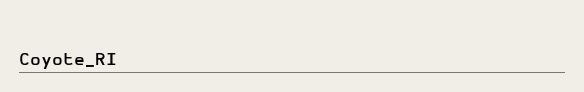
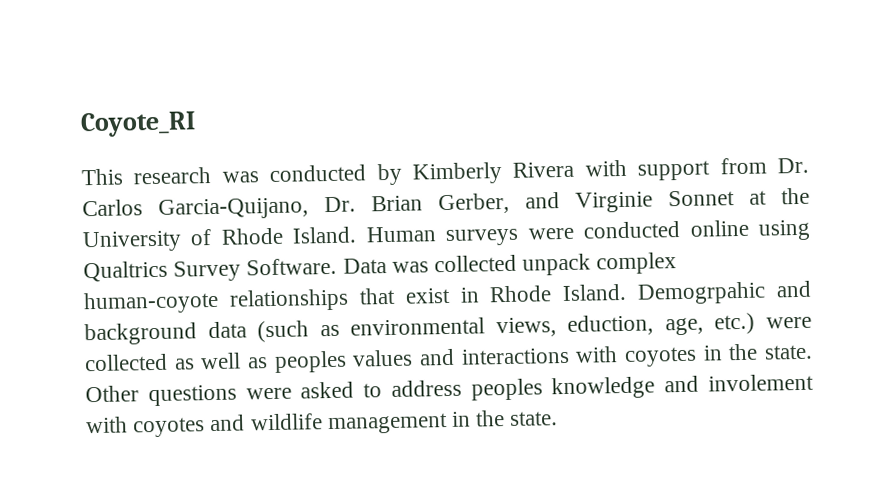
(117, 61) none -> [81,157,809,186] [82,187,810,220] [82,219,811,253] [83,252,678,283] [83,280,812,315] [84,312,812,346] [84,343,813,373] [85,373,814,407] [85,410,559,438] // This research was conducted by Kimberly Rivera with support from Dr. Carlos Garcia-Quijano, Dr. Brian Gerber, and Virginie Sonnet at the University of Rhode Island. Human surveys were conducted online using Qualtrics Survey Software. Data was collected unpack complex human-coyote relationships that exist in Rhode Island. Demogrpahic and background data (such as environmental views, eduction, age, etc.) were collected as well as peoples values and interactions with coyotes in the state. Other questions were asked to address peoples knowledge and involement with coyotes and wildlife management in the state.

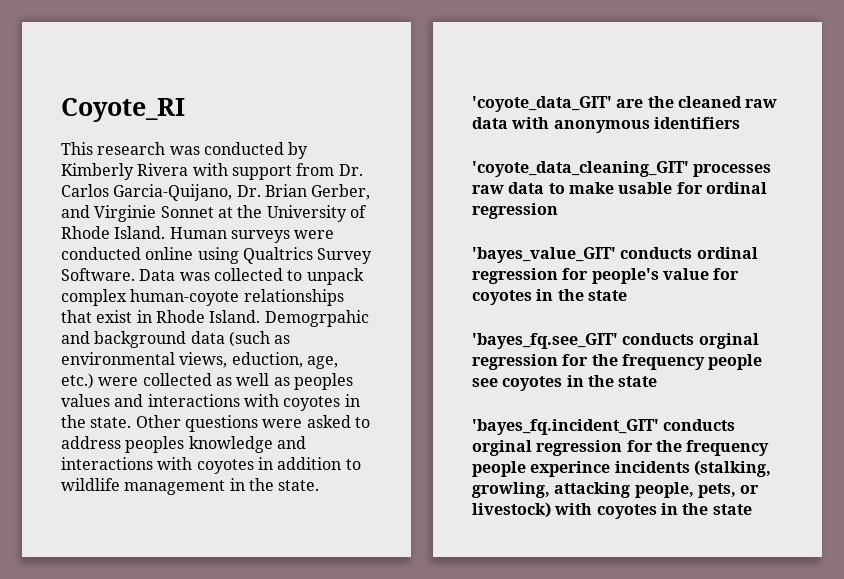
(518, 263) none -> [287,270,303,281] to
[707,373,814,392] [85,414,246,438] involement with coyotes and -> [61,457,361,474] interactions with coyotes in addition to
(559, 418) none -> [472,96,778,112] [472,117,740,133] [472,161,772,177] [472,182,767,194] [472,203,558,219] [472,247,758,263] [472,268,740,284] [472,289,627,305] [472,333,759,349] [472,354,763,370] [472,375,658,391] [472,419,736,435] [472,440,770,456] [472,460,771,477] [472,482,760,498] [472,502,752,519] // 'coyote_data_GIT' are the cleaned raw data with anonymous identifiers // 'coyote_data_cleaning_GIT' processes raw data to make usable for ordinal regression // 'bayes_value_GIT' conducts ordinal regression for people's value for coyotes in the state // 'bayes_fq.see_GIT' conducts orginal regression for the frequency people see coyotes in the state // 'bayes_fq.incident_GIT' conducts orginal regression for the frequency people experince incidents (stalking, growling, attacking people, pets, or livestock) with coyotes in the state

